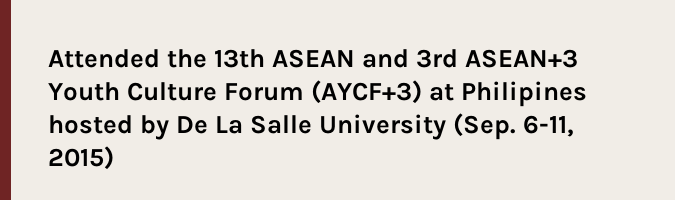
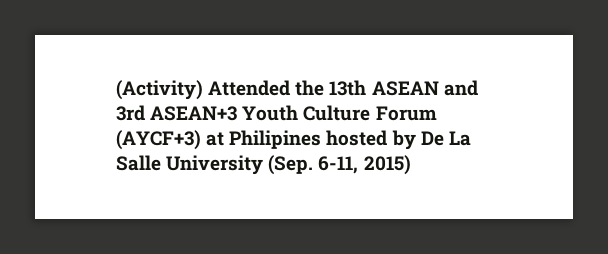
(48, 58) none -> [116,80,203,100] (Activity)

